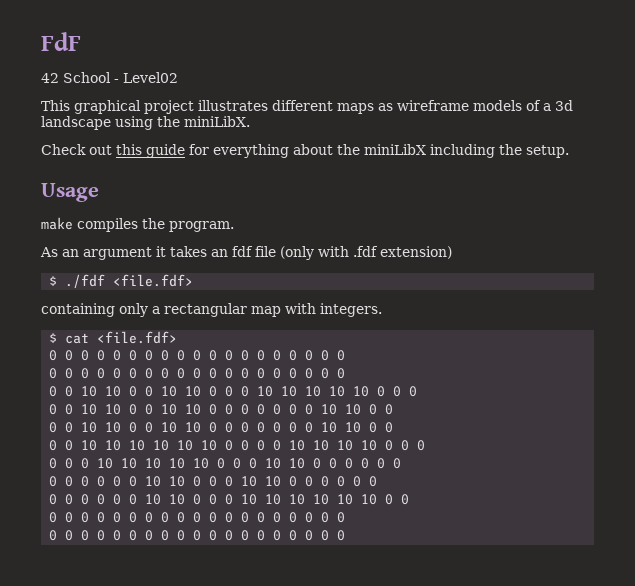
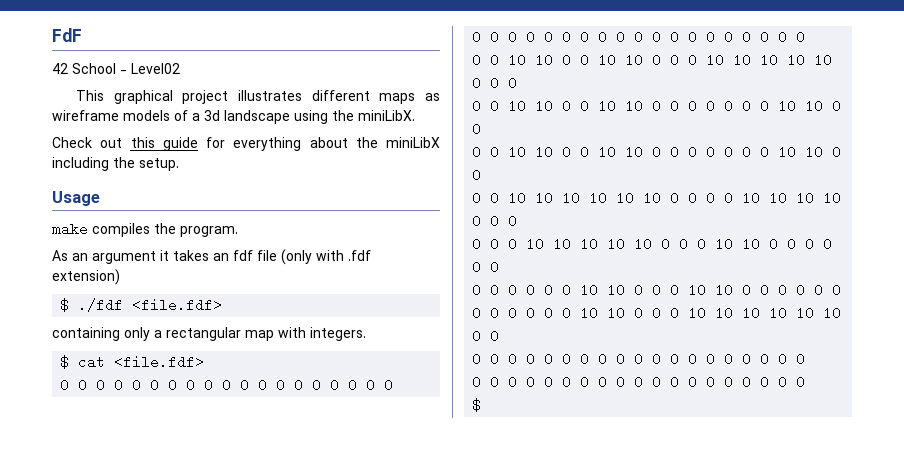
(346, 535) none -> [472,398,482,412] // $

